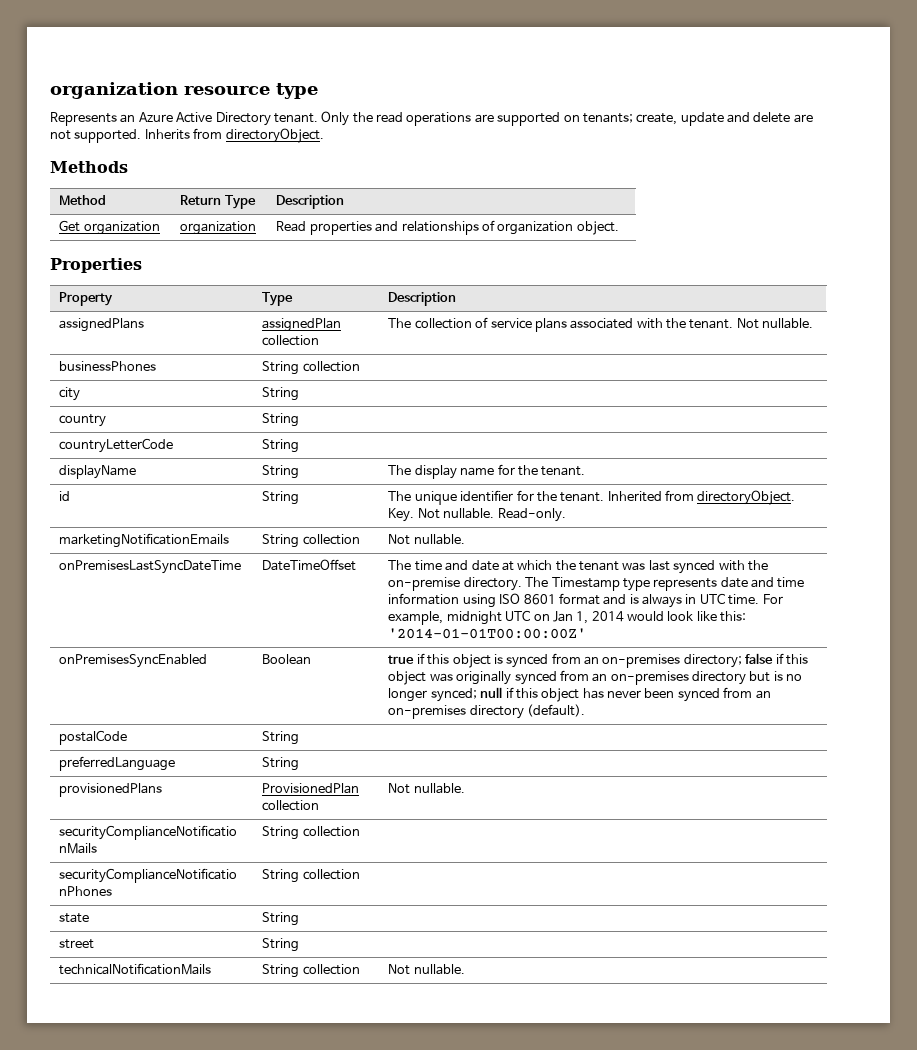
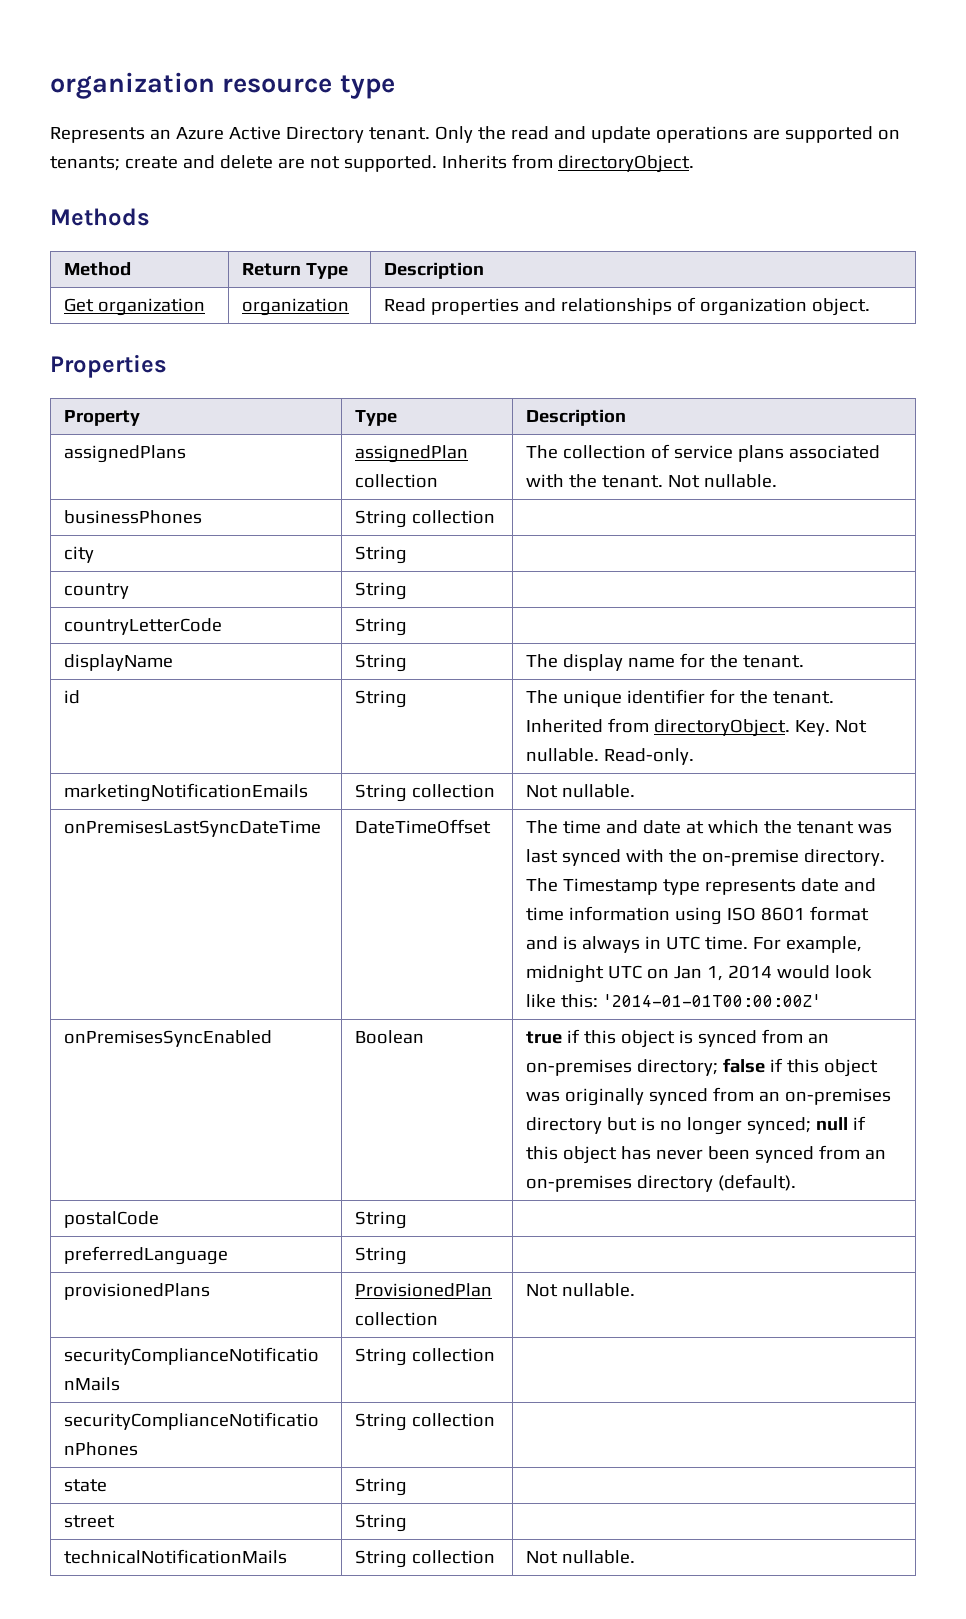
(403, 117) none -> [553,126,651,143] and update
[636,112,724,126] create, update -> [124,156,178,169] create

